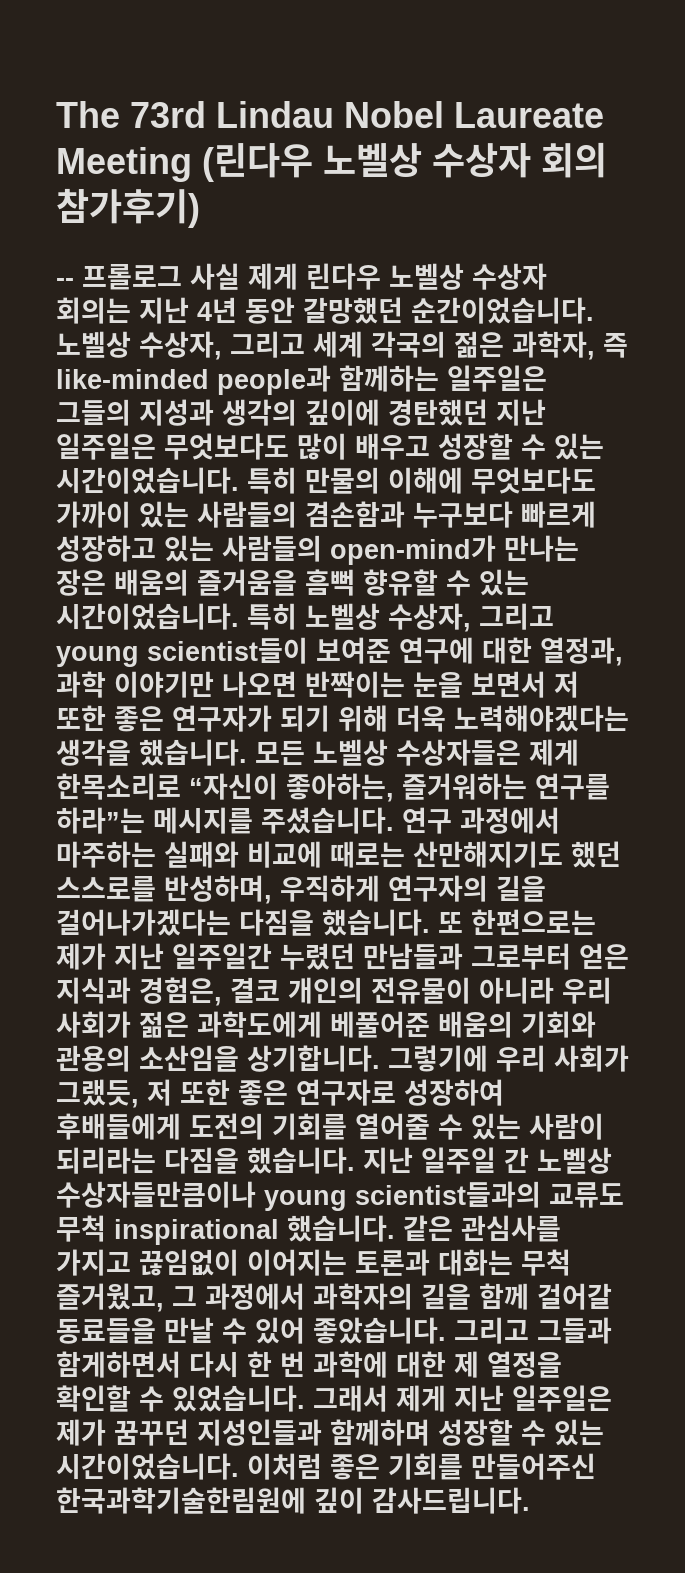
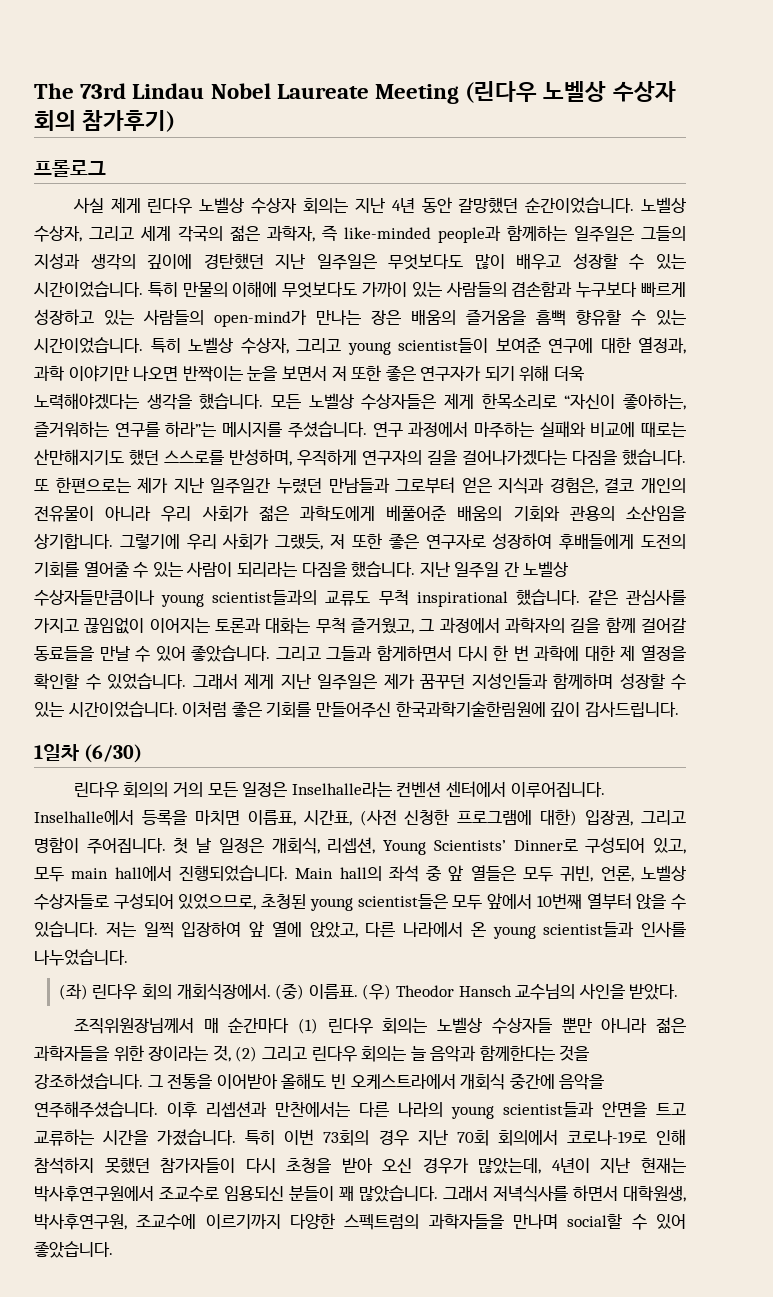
[56,278,74,287] -- -> (176, 121) none
(182, 277) none -> (106, 168) //
(530, 1500) none -> [34,744,143,763] [73,781,605,798] [34,809,686,826] [34,837,687,855] [34,865,686,882] [34,893,687,911] [34,921,686,939] [34,949,128,966] [58,983,679,1000] [73,1017,686,1034] [34,1045,590,1062] [34,1073,605,1090] [34,1101,686,1119] [34,1129,686,1146] [34,1157,686,1174] [34,1185,686,1202] [34,1213,686,1230] [34,1241,113,1258] // 1일차 (6/30) // 린다우 회의의 거의 모든 일정은 Inselhalle라는 컨벤션 센터에서 이루어집니다. Inselhalle에서 등록을 마치면 이름표, 시간표, (사전 신청한 프로그램에 대한) 입장권, 그리고 명함이 주어집니다. 첫 날 일정은 개회식, 리셉션, Young Scientists’ Dinner로 구성되어 있고, 모두 main hall에서 진행되었습니다. Main hall의 좌석 중 앞 열들은 모두 귀빈, 언론, 노벨상 수상자들로 구성되어 있었으므로, 초청된 young scientist들은 모두 앞에서 10번째 열부터 앉을 수 있습니다. 저는 일찍 입장하여 앞 열에 앉았고, 다른 나라에서 온 young scientist들과 인사를 나누었습니다. // (좌) 린다우 회의 개회식장에서. (중) 이름표. (우) Theodor Hansch 교수님의 사인을 받았다. // 조직위원장님께서 매 순간마다 (1) 린다우 회의는 노벨상 수상자들 뿐만 아니라 젊은 과학자들을 위한 장이라는 것, (2) 그리고 린다우 회의는 늘 음악과 함께한다는 것을 강조하셨습니다. 그 전통을 이어받아 올해도 빈 오케스트라에서 개회식 중간에 음악을 연주해주셨습니다. 이후 리셉션과 만찬에서는 다른 나라의 young scientist들과 안면을 트고 교류하는 시간을 가졌습니다. 특히 이번 73회의 경우 지난 70회 회의에서 코로나-19로 인해 참석하지 못했던 참가자들이 다시 초청을 받아 오신 경우가 많았는데, 4년이 지난 현재는 박사후연구원에서 조교수로 임용되신 분들이 꽤 많았습니다. 그래서 저녁식사를 하면서 대학원생, 박사후연구원, 조교수에 이르기까지 다양한 스펙트럼의 과학자들을 만나며 social할 수 있어 좋았습니다.

